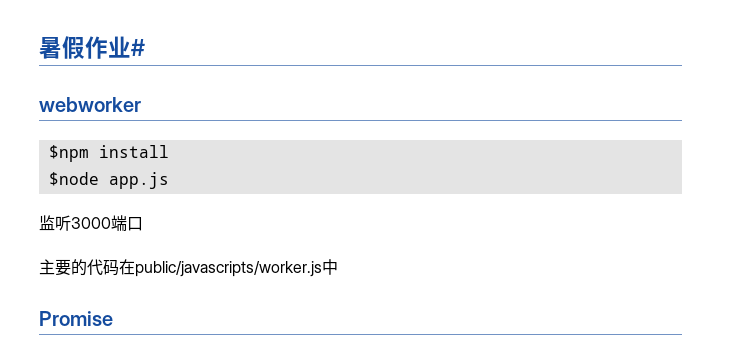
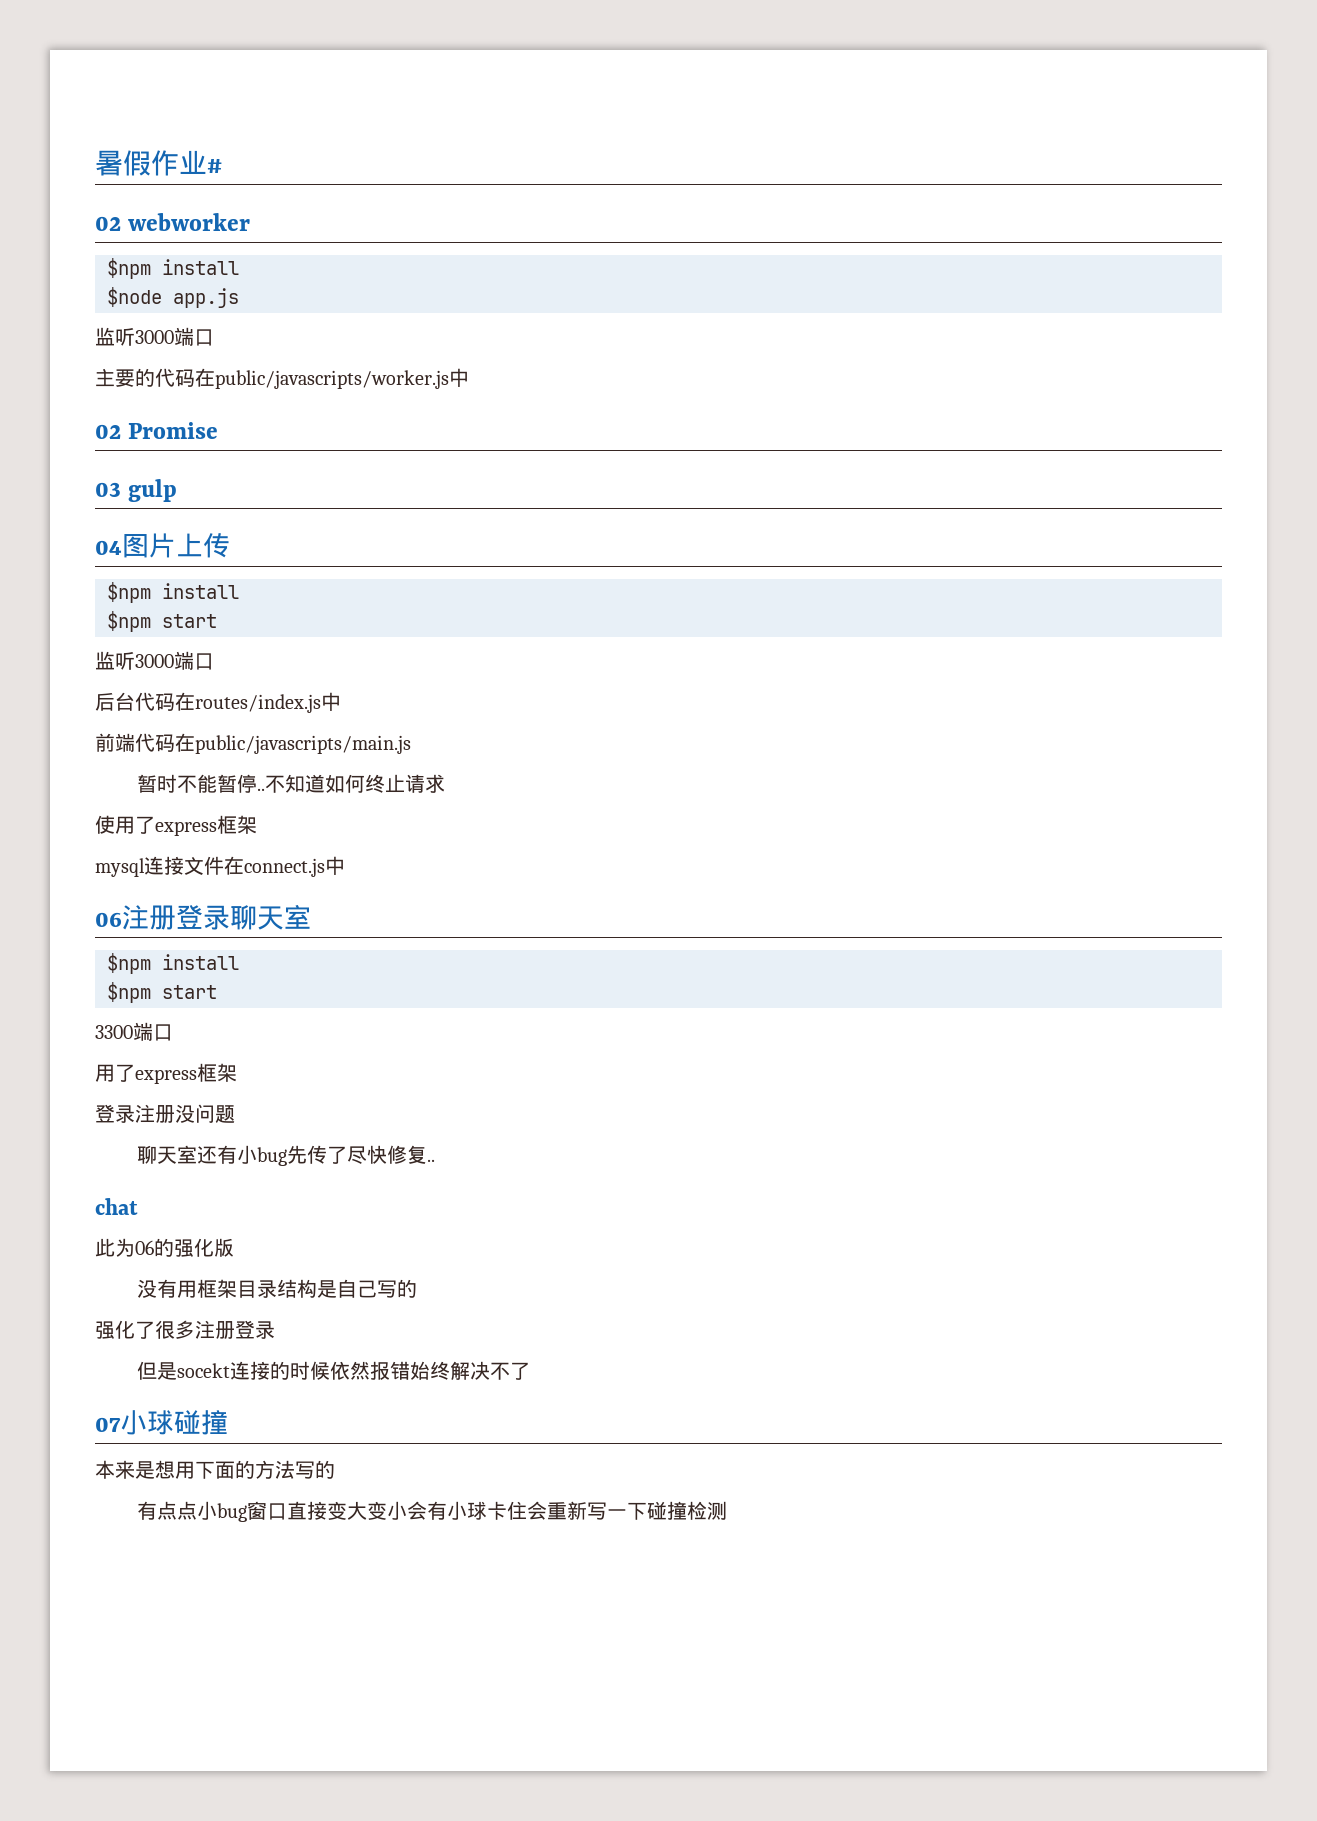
(145, 47) none -> [95,216,121,231] 02
(338, 267) none -> [95,424,121,439] 02
(113, 318) none -> [95,479,178,502] [95,533,230,558] [107,582,239,603] [107,611,217,632] [95,651,214,670] [95,692,341,713] [95,733,411,754] [137,774,446,793] [95,815,257,836] [95,856,345,877] [95,904,311,930] [107,953,239,974] [107,982,217,1003] [95,1022,173,1041] [95,1063,237,1084] [95,1104,235,1123] [137,1145,436,1166] [95,1198,138,1215] [95,1238,234,1257] [137,1279,418,1298] [95,1320,275,1339] [137,1361,531,1380] [95,1410,228,1435] [95,1460,335,1479] [137,1501,728,1522] // 03 gulp // 04图片上传 // $npm install // $npm start // 监听3000端口 // 后台代码在routes/index.js中 // 前端代码在public/javascripts/main.js // 暂时不能暂停..不知道如何终止请求 // 使用了express框架 // mysql连接文件在connect.js中 // 06注册登录聊天室 // $npm install // $npm start // 3300端口 // 用了express框架 // 登录注册没问题 // 聊天室还有小bug先传了尽快修复.. // chat // 此为06的强化版 // 没有用框架目录结构是自己写的 // 强化了很多注册登录 // 但是socekt连接的时候依然报错始终解决不了 // 07小球碰撞 // 本来是想用下面的方法写的 // 有点点小bug窗口直接变大变小会有小球卡住会重新写一下碰撞检测

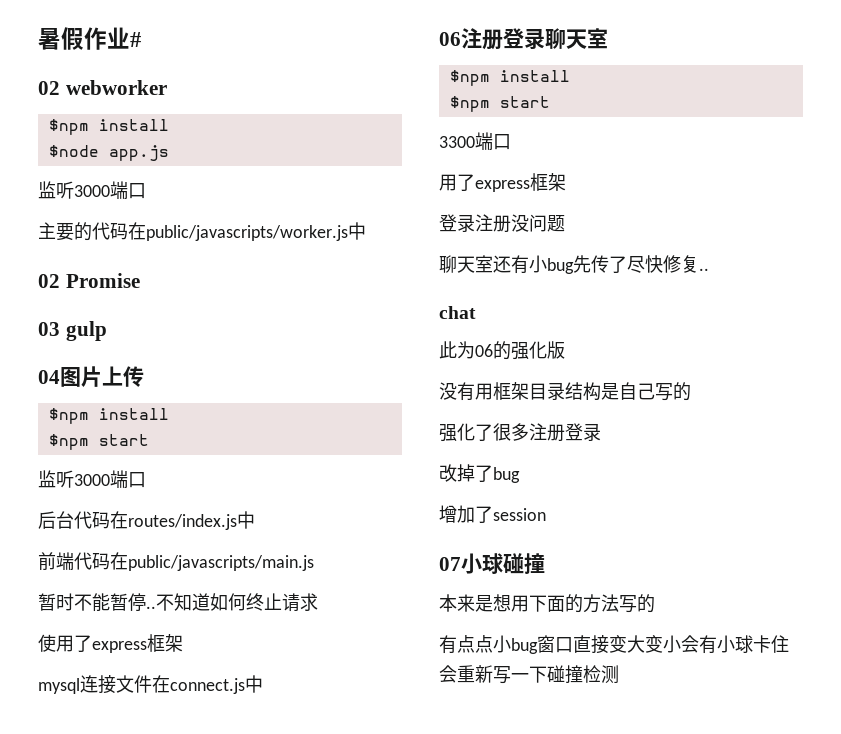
[137,1361,531,1380] 但是socekt连接的时候依然报错始终解决不了 -> [439,464,520,483] [439,505,546,523] 改掉了bug // 增加了session

